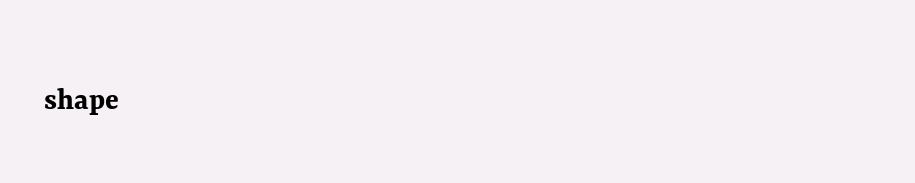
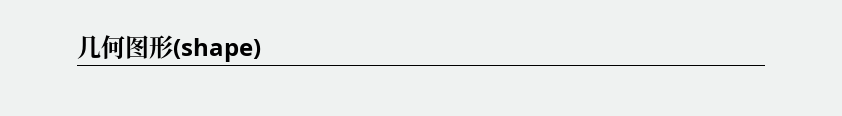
[44,88,119,115] shape -> [77,35,261,62] 几何图形(shape)

